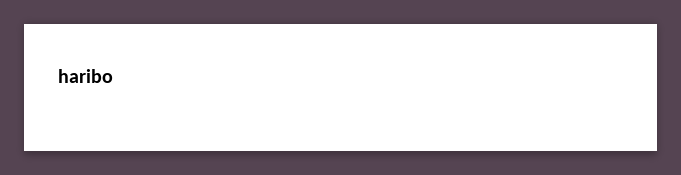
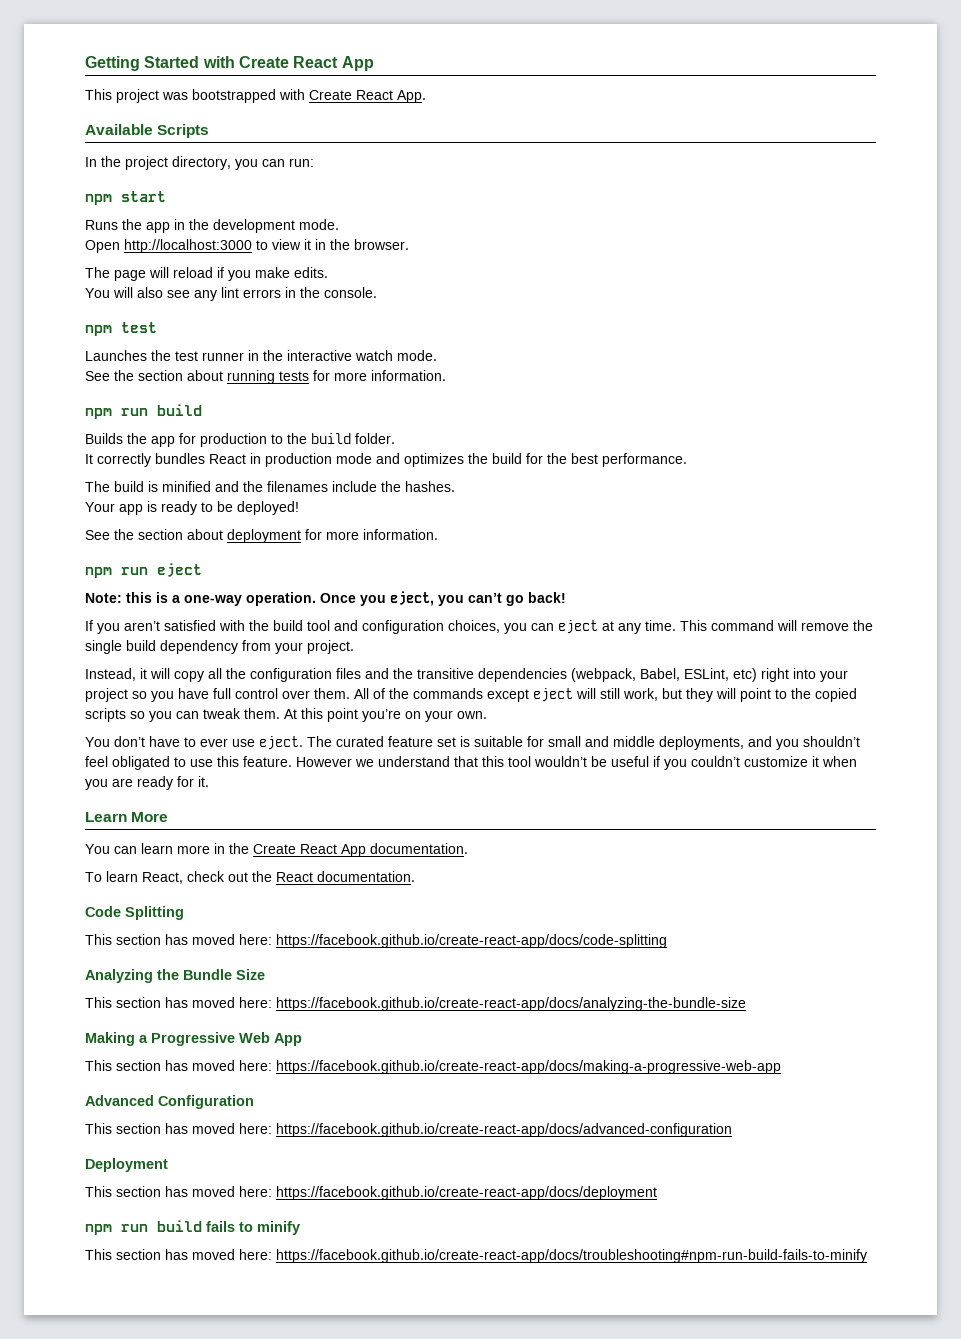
[58,69,113,83] haribo -> [85,56,374,71] [85,89,426,103] [85,124,210,138] [85,156,314,170] [85,191,166,205] [85,219,339,233] [85,239,409,253] [85,267,328,281] [85,287,377,301] [85,322,157,336] [85,350,437,361] [85,370,446,384] [85,404,202,419] [85,433,395,447] [85,453,687,467] [85,481,455,492] [85,501,299,515] [85,529,438,543] [85,563,202,578] [85,591,566,606] [85,620,873,634] [85,640,354,654] [85,668,848,682] [85,688,857,702] [85,708,487,722] [85,736,860,750] [85,756,857,770] [85,776,209,790] [85,812,169,822] [85,843,468,857] [85,871,415,884] [85,906,184,920] [85,934,667,948] [85,969,265,983] [85,997,746,1011] [85,1032,302,1046] [85,1060,781,1074] [85,1095,254,1109] [85,1123,732,1137] [85,1158,168,1172] [85,1186,657,1200] [85,1220,300,1235] [85,1249,867,1263] Getting Started with Create React App // This project was bootstrapped with Create React App. // Available Scripts // In the project directory, you can run: // npm start // Runs the app in the development mode. // Open http://localhost:3000 to view it in the browser. // The page will reload if you make edits. // You will also see any lint errors in the console. // npm test // Launches the test runner in the interactive watch mode. // See the section about running tests for more information. // npm run build // Builds the app for production to the build folder. // It correctly bundles React in production mode and optimizes the build for the best performance. // The build is minified and the filenames include the hashes. // Your app is ready to be deployed! // See the section about deployment for more information. // npm run eject // Note: this is a one-way operation. Once you eject, you can’t go back! // If you aren’t satisfied with the build tool and configuration choices, you can eject at any time. This command will remove the single build dependency from your project. // Instead, it will copy all the configuration files and the transitive dependencies (webpack, Babel, ESLint, etc) right into your project so you have full control over them. All of the commands except eject will still work, but they will point to the copied scripts so you can tweak them. At this point you’re on your own. // You don’t have to ever use eject. The curated feature set is suitable for small and middle deployments, and you shouldn’t feel obligated to use this feature. However we understand that this tool wouldn’t be useful if you couldn’t customize it when you are ready for it. // Learn More // You can learn more in the Create React App documentation. // To learn React, check out the React documentation. // Code Splitting // This section has moved here: https://facebook.github.io/create-react-app/docs/code-splitting // Analyzing the Bundle Size // This section has moved here: https://facebook.github.io/create-react-app/docs/analyzing-the-bundle-size // Making a Progressive Web App // This section has moved here: https://facebook.github.io/create-react-app/docs/making-a-progressive-web-app // Advanced Configuration // This section has moved here: https://facebook.github.io/create-react-app/docs/advanced-configuration // Deployment // This section has moved here: https://facebook.github.io/create-react-app/docs/deployment // npm run build fails to minify // This section has moved here: https://facebook.github.io/create-react-app/docs/troubleshooting#npm-run-build-fails-to-minify

